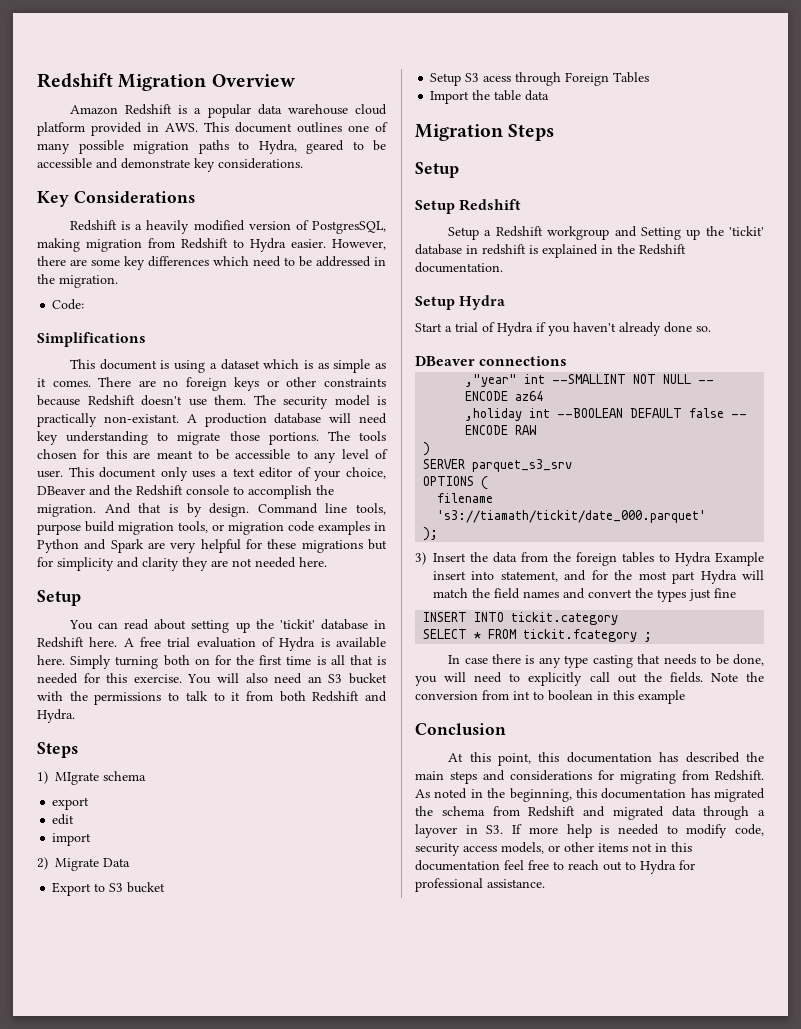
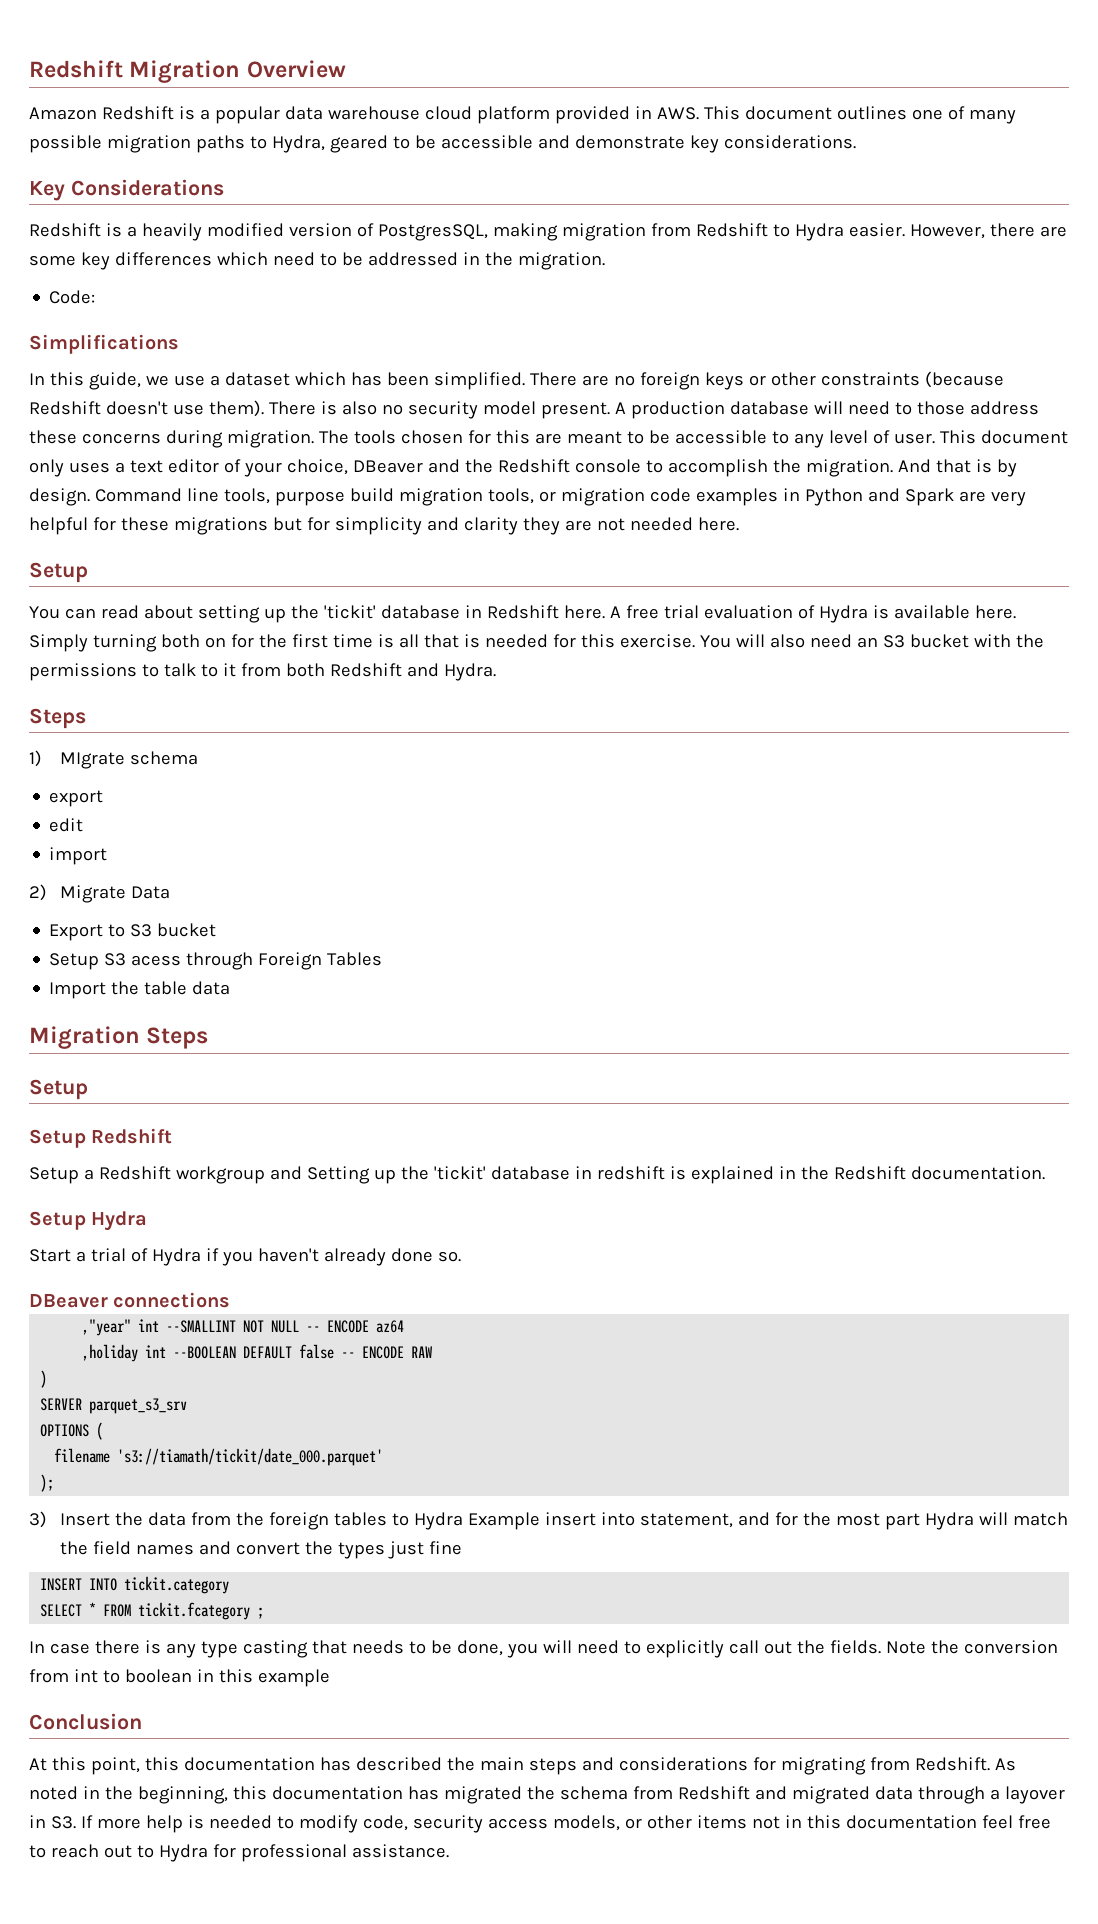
[70,359,387,373] [37,378,91,387] This document is using a dataset which is as simple as it comes. -> [29,372,525,390] In this guide, we use a dataset which has been simplified.
[37,395,80,406] because -> [924,371,1004,388] (because
[214,395,386,409] [37,413,179,427] them. The security model is practically non-existant. -> [208,400,610,419] them). There is also no security model present.
[37,431,319,445] key understanding to migrate those portions. -> [894,401,1039,415] [29,430,314,448] to those address these concerns during migration.

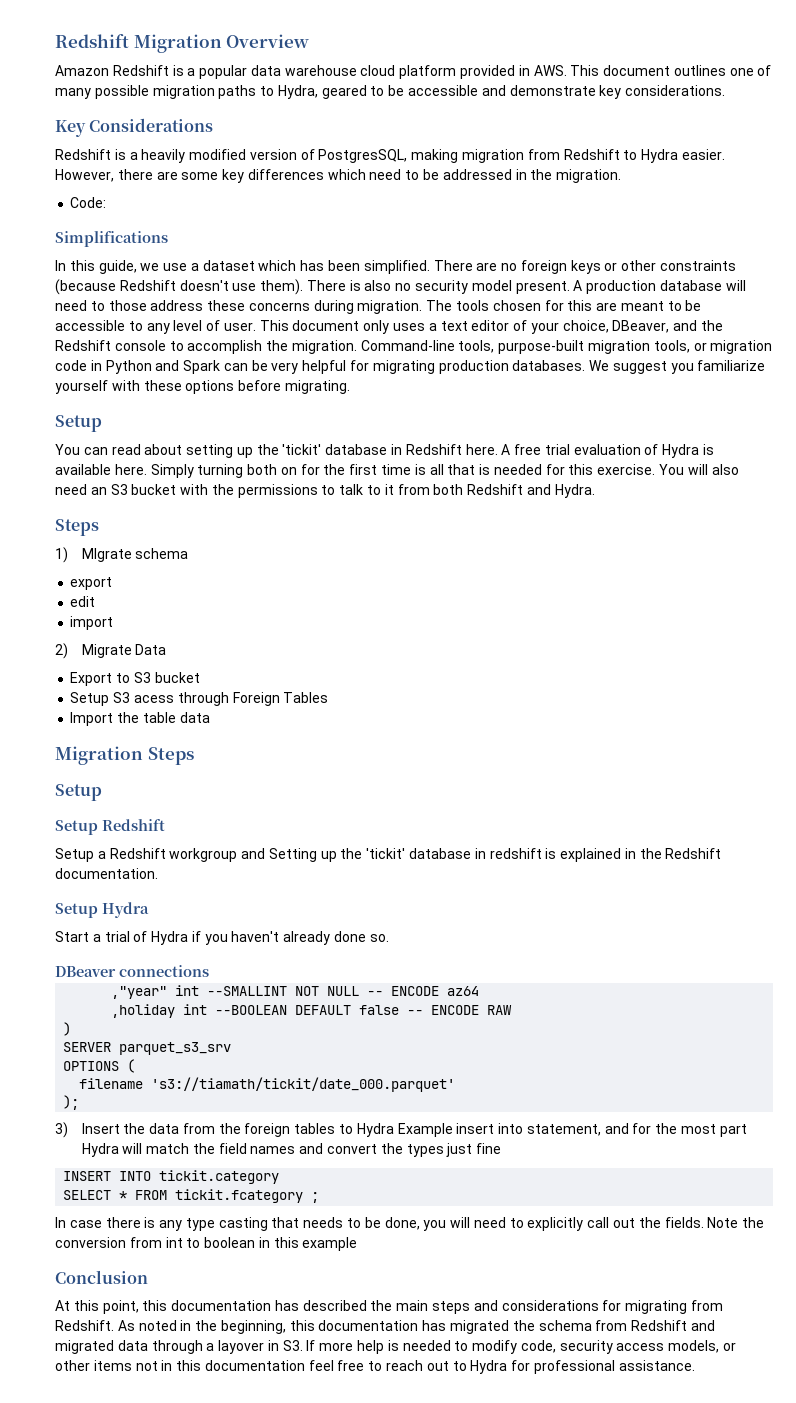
[352,460,423,473] DBeaver -> [612,320,670,333] DBeaver,
[897,459,1017,477] [29,488,394,506] And that is by design. Command line tools, purpose build -> [360,340,585,354] Command-line tools, purpose-built
[695,488,778,506] examples -> (87, 365) none
[958,491,986,502] are -> [223,360,268,371] can be
[120,517,739,535] these migrations but for simplicity and clarity they are not needed here. -> [372,360,766,374] [55,380,350,394] migrating production databases. We suggest you familiarize yourself with these options before migrating.

